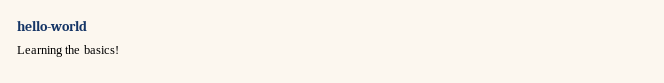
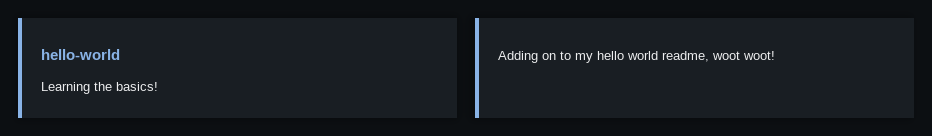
(119, 49) none -> [498,51,775,63] // Adding on to my hello world readme, woot woot!

